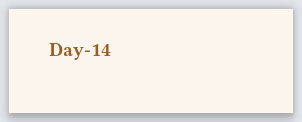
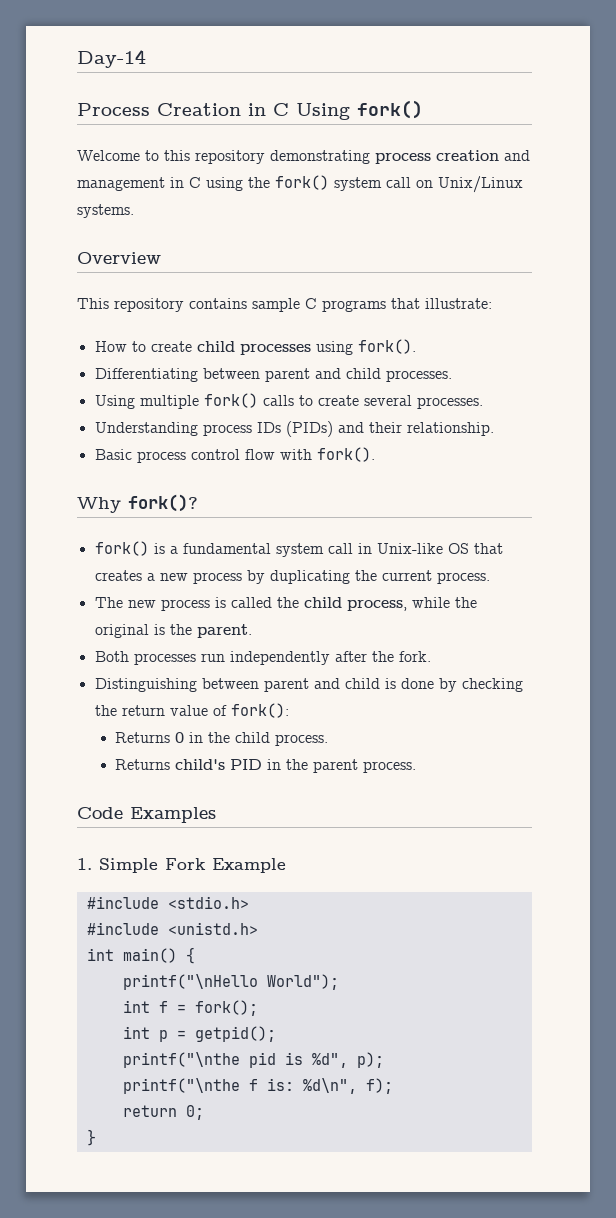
(111, 51) none -> [77,100,423,120] [77,150,530,164] [77,175,523,193] [77,204,134,218] [77,252,161,264] [77,298,492,312] [94,339,416,355] [94,368,452,382] [94,393,483,409] [94,421,494,437] [94,447,375,463] [77,494,198,513] [94,541,503,557] [94,570,490,584] [94,597,477,611] [94,624,252,638] [94,651,431,665] [94,678,523,692] [94,703,289,718] [115,732,329,746] [115,759,417,773] [77,807,216,823] [77,858,286,873] [86,896,249,909] [86,922,258,935] [86,947,195,964] [122,974,339,990] [122,1000,258,1016] [122,1026,276,1042] [122,1052,384,1068] [122,1078,393,1094] [122,1105,204,1120] [86,1129,96,1146] // Process Creation in C Using fork() // Welcome to this repository demonstrating process creation and management in C using the fork() system call on Unix/Linux systems. // Overview // This repository contains sample C programs that illustrate: // How to create child processes using fork(). // Differentiating between parent and child processes. // Using multiple fork() calls to create several processes. // Understanding process IDs (PIDs) and their relationship. // Basic process control flow with fork(). // Why fork()? // fork() is a fundamental system call in Unix-like OS that creates a new process by duplicating the current process. // The new process is called the child process, while the original is the parent. // Both processes run independently after the fork. // Distinguishing between parent and child is done by checking the return value of fork(): // Returns 0 in the child process. // Returns child's PID in the parent process. // Code Examples // 1. Simple Fork Example // #include <stdio.h> // #include <unistd.h> // int main() { // printf("\nHello World"); // int f = fork(); // int p = getpid(); // printf("\nthe pid is %d", p); // printf("\nthe f is: %d\n", f); // return 0; // }

